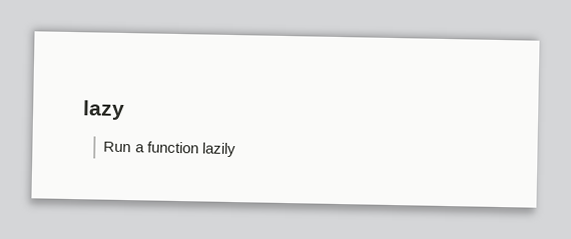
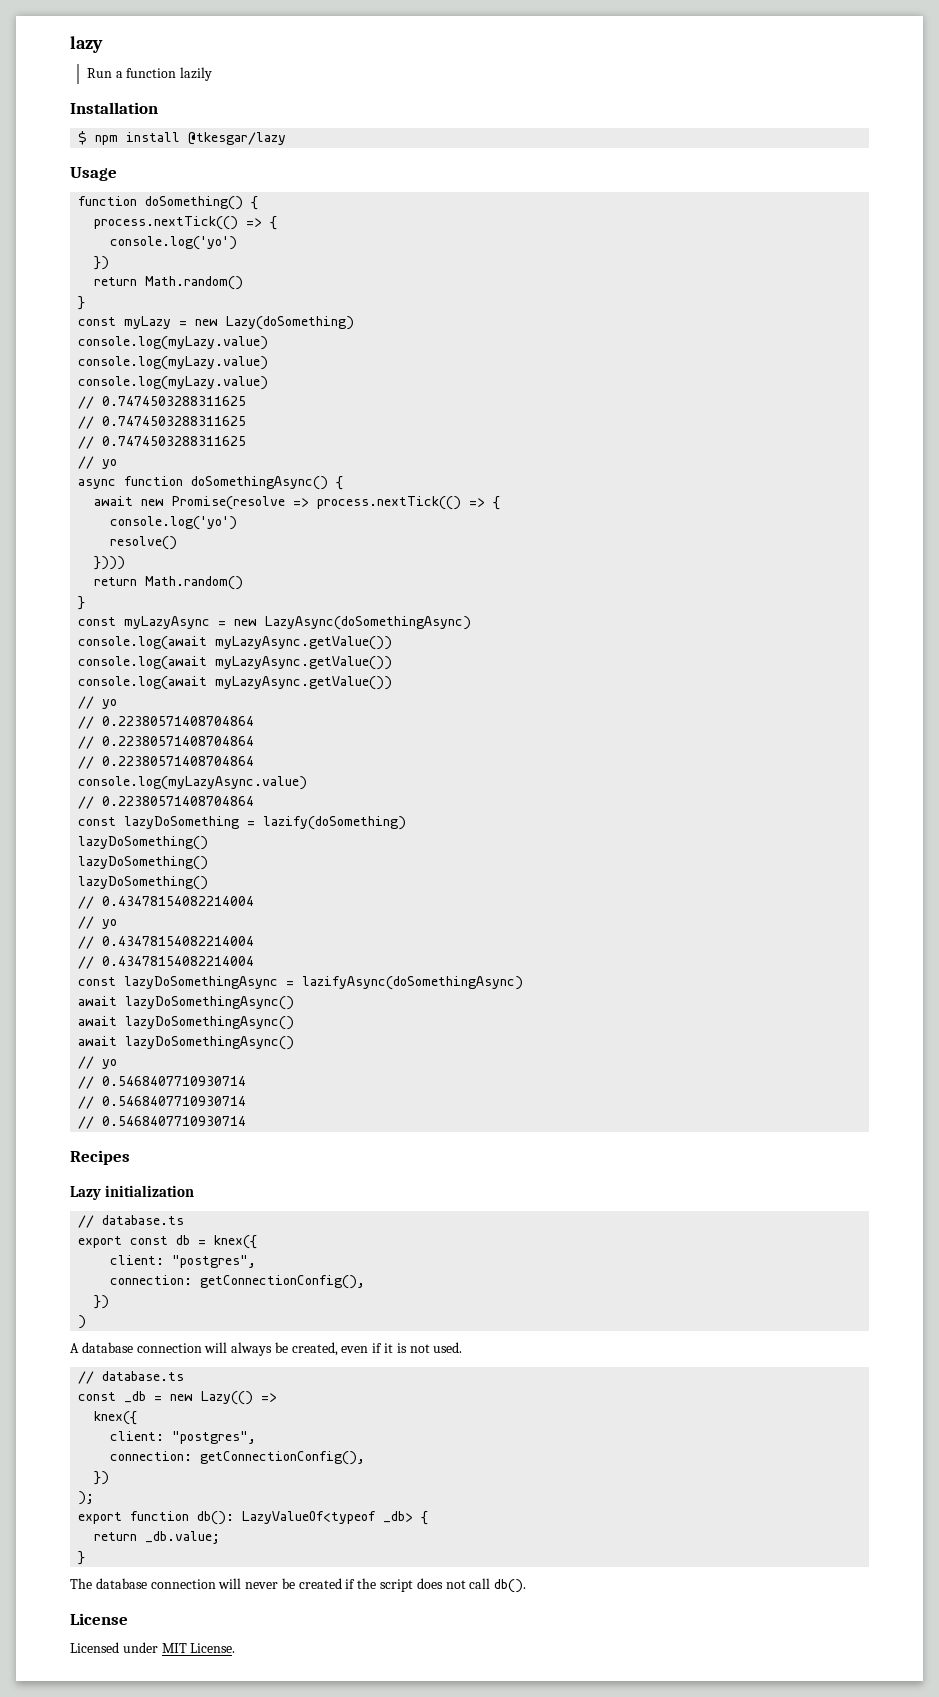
(236, 150) none -> [70,102,158,114] [78,131,287,145] [70,167,117,181] [78,196,259,210] [94,216,278,230] [110,236,238,250] [94,256,110,270] [94,276,244,290] [78,296,86,310] [78,316,355,330] [78,336,269,350] [78,356,269,370] [78,376,269,390] [78,396,247,409] [78,416,247,429] [78,436,247,449] [78,456,118,469] [78,476,344,490] [94,496,501,510] [110,516,238,530] [110,536,178,550] [94,556,126,570] [94,576,244,590] [78,596,86,610] [78,616,472,630] [78,636,393,650] [78,656,393,670] [78,676,393,690] [78,696,118,709] [78,716,255,729] [78,736,255,749] [78,756,255,769] [78,776,308,790] [78,796,255,809] [78,816,407,830] [78,836,209,850] [78,856,209,870] [78,876,209,890] [78,896,255,909] [78,916,118,929] [78,936,255,949] [78,956,255,969] [78,976,524,990] [78,996,295,1010] [78,1016,295,1030] [78,1036,295,1050] [78,1056,118,1069] [78,1076,247,1089] [78,1096,247,1109] [78,1116,247,1129] [70,1150,130,1165] [70,1185,195,1200] [78,1215,185,1228] [78,1235,258,1249] [110,1255,257,1268] [110,1275,366,1289] [94,1295,110,1309] [78,1315,87,1329] [70,1342,463,1356] [78,1371,185,1384] [78,1391,278,1405] [94,1411,138,1425] [110,1431,257,1444] [110,1451,366,1465] [94,1471,110,1485] [78,1491,95,1505] [78,1511,429,1525] [94,1531,221,1544] [78,1551,86,1565] [70,1578,527,1593] [70,1613,128,1625] [70,1642,236,1653] // Installation // $ npm install @tkesgar/lazy // Usage // function doSomething() { // process.nextTick(() => { // console.log('yo') // }) // return Math.random() // } // const myLazy = new Lazy(doSomething) // console.log(myLazy.value) // console.log(myLazy.value) // console.log(myLazy.value) // // 0.7474503288311625 // // 0.7474503288311625 // // 0.7474503288311625 // // yo // async function doSomethingAsync() { // await new Promise(resolve => process.nextTick(() => { // console.log('yo') // resolve() // }))) // return Math.random() // } // const myLazyAsync = new LazyAsync(doSomethingAsync) // console.log(await myLazyAsync.getValue()) // console.log(await myLazyAsync.getValue()) // console.log(await myLazyAsync.getValue()) // // yo // // 0.22380571408704864 // // 0.22380571408704864 // // 0.22380571408704864 // console.log(myLazyAsync.value) // // 0.22380571408704864 // const lazyDoSomething = lazify(doSomething) // lazyDoSomething() // lazyDoSomething() // lazyDoSomething() // // 0.43478154082214004 // // yo // // 0.43478154082214004 // // 0.43478154082214004 // const lazyDoSomethingAsync = lazifyAsync(doSomethingAsync) // await lazyDoSomethingAsync() // await lazyDoSomethingAsync() // await lazyDoSomethingAsync() // // yo // // 0.5468407710930714 // // 0.5468407710930714 // // 0.5468407710930714 // Recipes // Lazy initialization // // database.ts // export const db = knex({ // client: "postgres", // connection: getConnectionConfig(), // }) // ) // A database connection will always be created, even if it is not used. // // database.ts // const _db = new Lazy(() => // knex({ // client: "postgres", // connection: getConnectionConfig(), // }) // ); // export function db(): LazyValueOf<typeof _db> { // return _db.value; // } // The database connection will never be created if the script does not call db(). // License // Licensed under MIT License.

